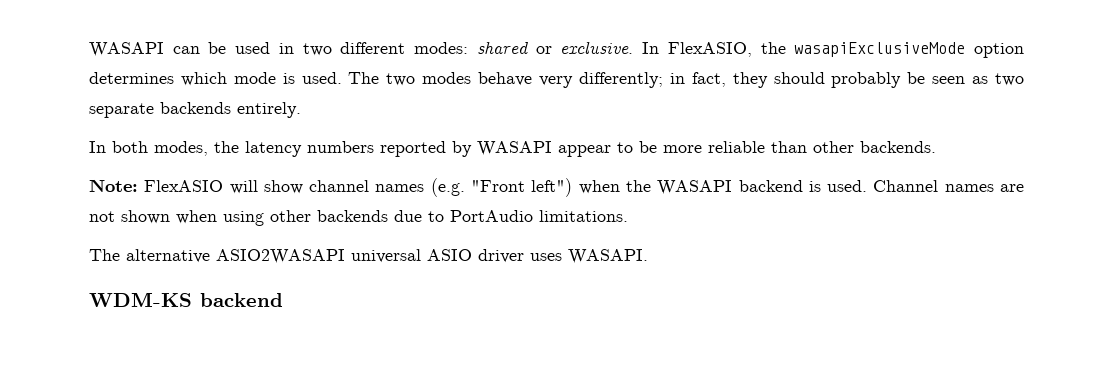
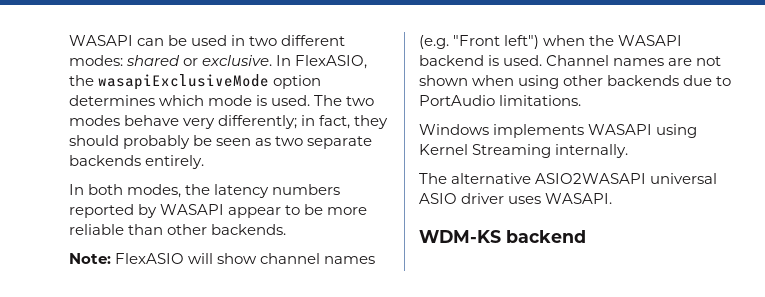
(628, 216) none -> [419,124,698,138] [419,144,629,158] // Windows implements WASAPI using Kernel Streaming internally.

